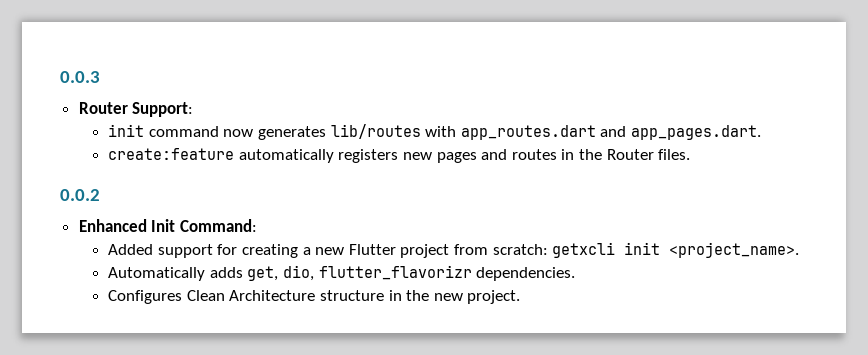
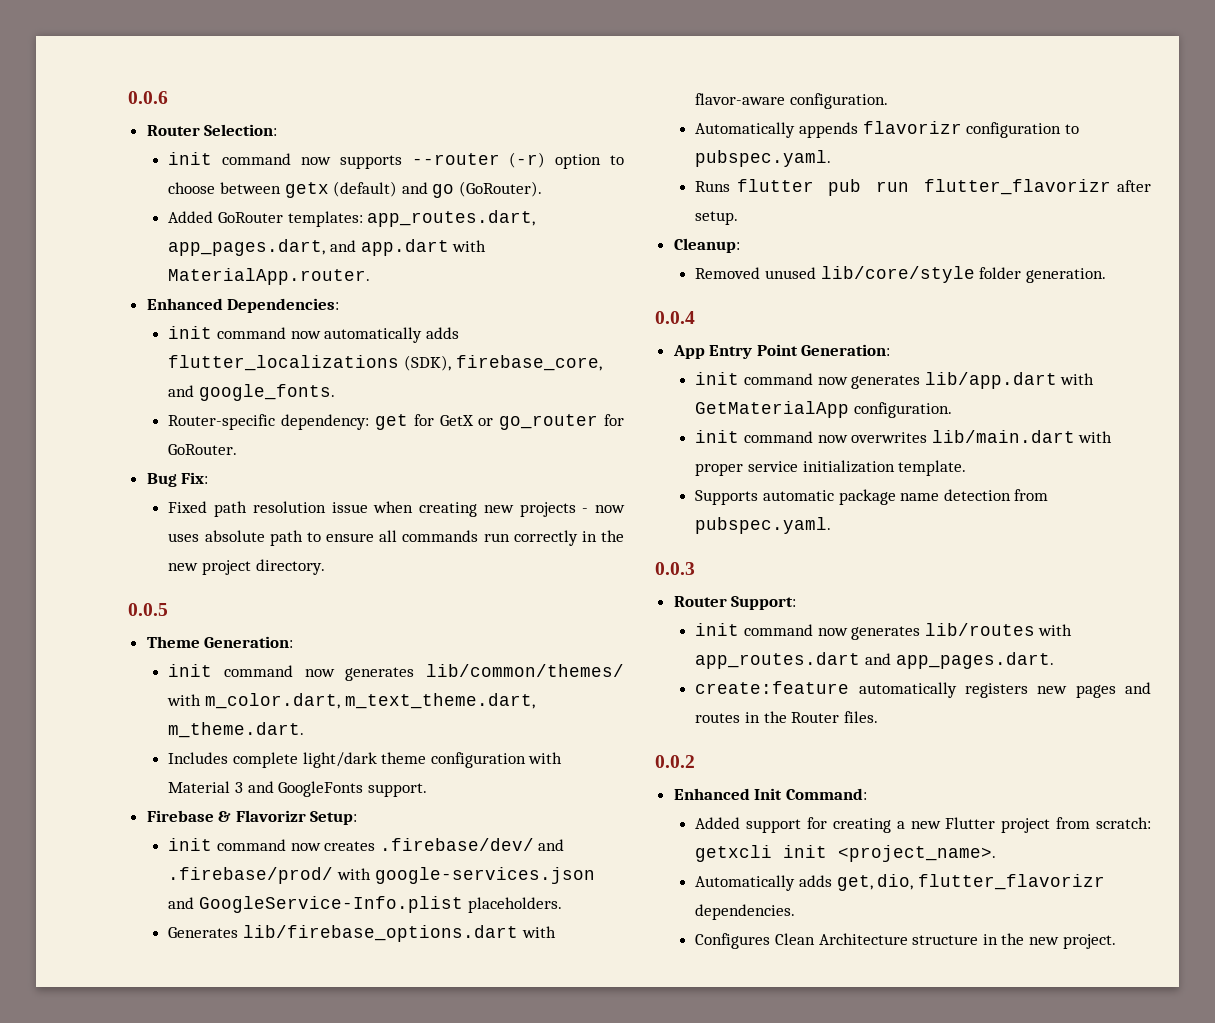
(60, 77) none -> [128,91,168,104] [146,124,278,136] [168,152,624,169] [168,181,542,198] [168,210,536,227] [168,239,487,256] [168,268,371,285] [146,298,340,313] [168,326,459,343] [168,355,602,371] [168,384,335,401] [168,414,624,430] [168,444,238,455] [146,472,209,487] [168,501,625,517] [168,530,624,546] [168,559,325,575] [128,603,168,616] [146,636,294,648] [168,664,624,681] [167,693,535,709] [168,722,305,738] [168,752,563,768] [168,781,427,797] [146,810,358,825] [168,838,565,851] [168,867,595,884] [168,896,562,913] [168,925,556,942] [695,93,888,109] [695,121,1079,138] [695,150,832,167] [695,179,1151,196] [695,211,739,225] [673,238,740,253] [695,266,1106,283] [655,311,695,324] [672,344,891,359] [695,372,1095,389] [695,401,952,418] [695,430,1113,443] [695,460,967,476] [695,489,1049,505] [695,517,832,534] 0.0.6 // Router Selection: // init command now supports --router (-r) option to choose between getx (default) and go (GoRouter). // Added GoRouter templates: app_routes.dart, app_pages.dart, and app.dart with MaterialApp.router. // Enhanced Dependencies: // init command now automatically adds flutter_localizations (SDK), firebase_core, and google_fonts. // Router-specific dependency: get for GetX or go_router for GoRouter. // Bug Fix: // Fixed path resolution issue when creating new projects - now uses absolute path to ensure all commands run correctly in the new project directory. // 0.0.5 // Theme Generation: // init command now generates lib/common/themes/ with m_color.dart, m_text_theme.dart, m_theme.dart. // Includes complete light/dark theme configuration with Material 3 and GoogleFonts support. // Firebase & Flavorizr Setup: // init command now creates .firebase/dev/ and .firebase/prod/ with google-services.json and GoogleService-Info.plist placeholders. // Generates lib/firebase_options.dart with flavor-aware configuration. // Automatically appends flavorizr configuration to pubspec.yaml. // Runs flutter pub run flutter_flavorizr after setup. // Cleanup: // Removed unused lib/core/style folder generation. // 0.0.4 // App Entry Point Generation: // init command now generates lib/app.dart with GetMaterialApp configuration. // init command now overwrites lib/main.dart with proper service initialization template. // Supports automatic package name detection from pubspec.yaml. //

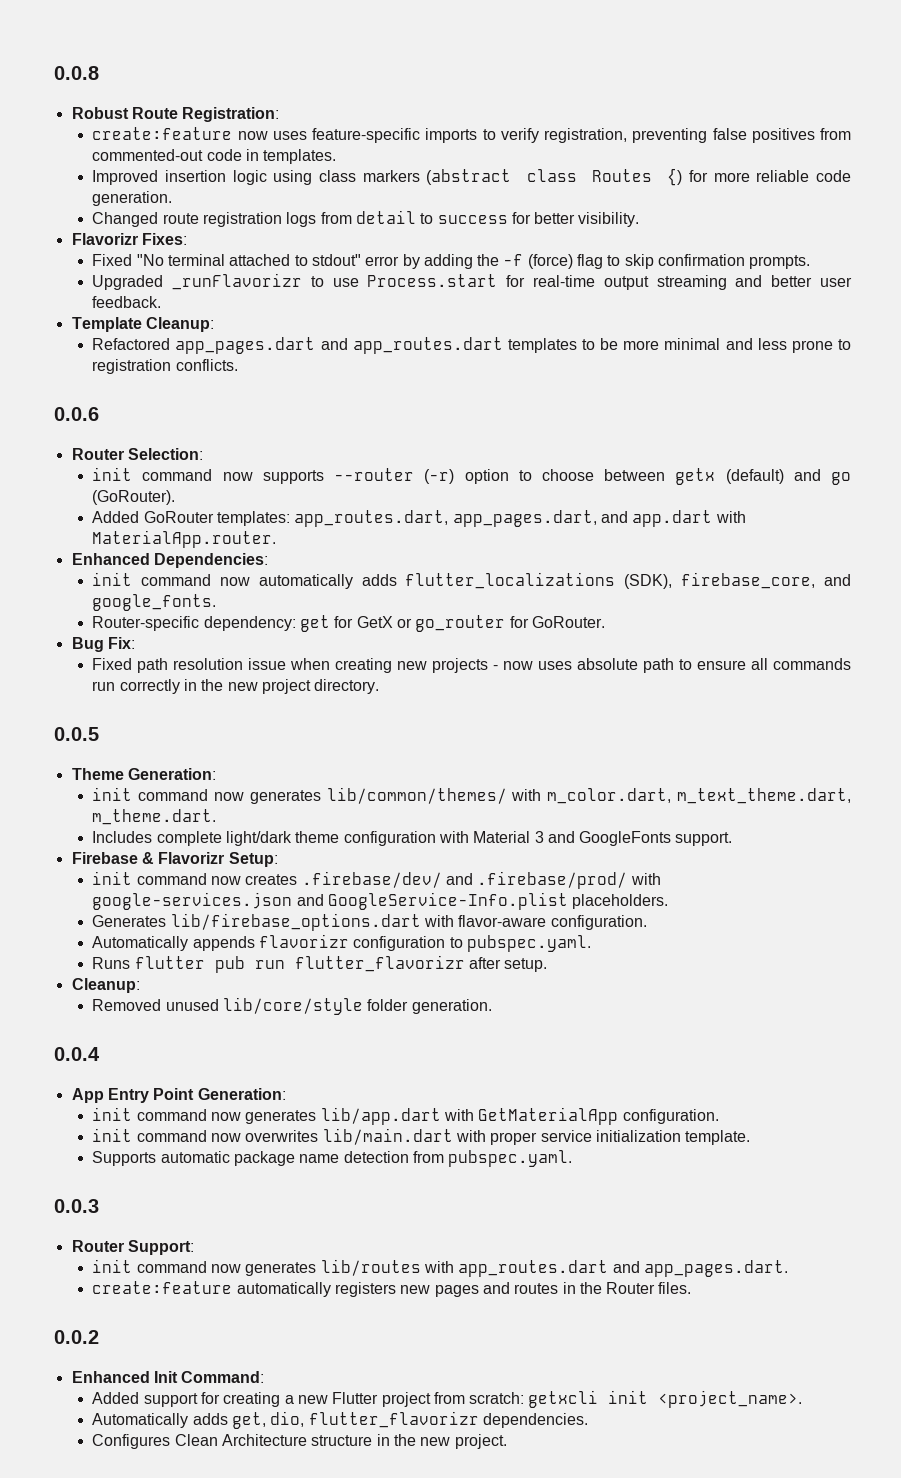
(128, 97) none -> [54,66,99,80] [71,107,280,122] [92,127,851,143] [92,149,337,164] [92,168,851,186] [92,191,173,206] [92,210,640,227] [71,233,187,245] [92,254,811,269] [92,273,853,290] [92,296,162,308] [71,317,214,332] [92,337,852,354] [92,359,238,374] 0.0.8 // Robust Route Registration: // create:feature now uses feature-specific imports to verify registration, preventing false positives from commented-out code in templates. // Improved insertion logic using class markers (abstract class Routes {) for more reliable code generation. // Changed route registration logs from detail to success for better visibility. // Flavorizr Fixes: // Fixed "No terminal attached to stdout" error by adding the -f (force) flag to skip confirmation prompts. // Upgraded _runFlavorizr to use Process.start for real-time output streaming and better user feedback. // Template Cleanup: // Refactored app_pages.dart and app_routes.dart templates to be more minimal and less prone to registration conflicts. //

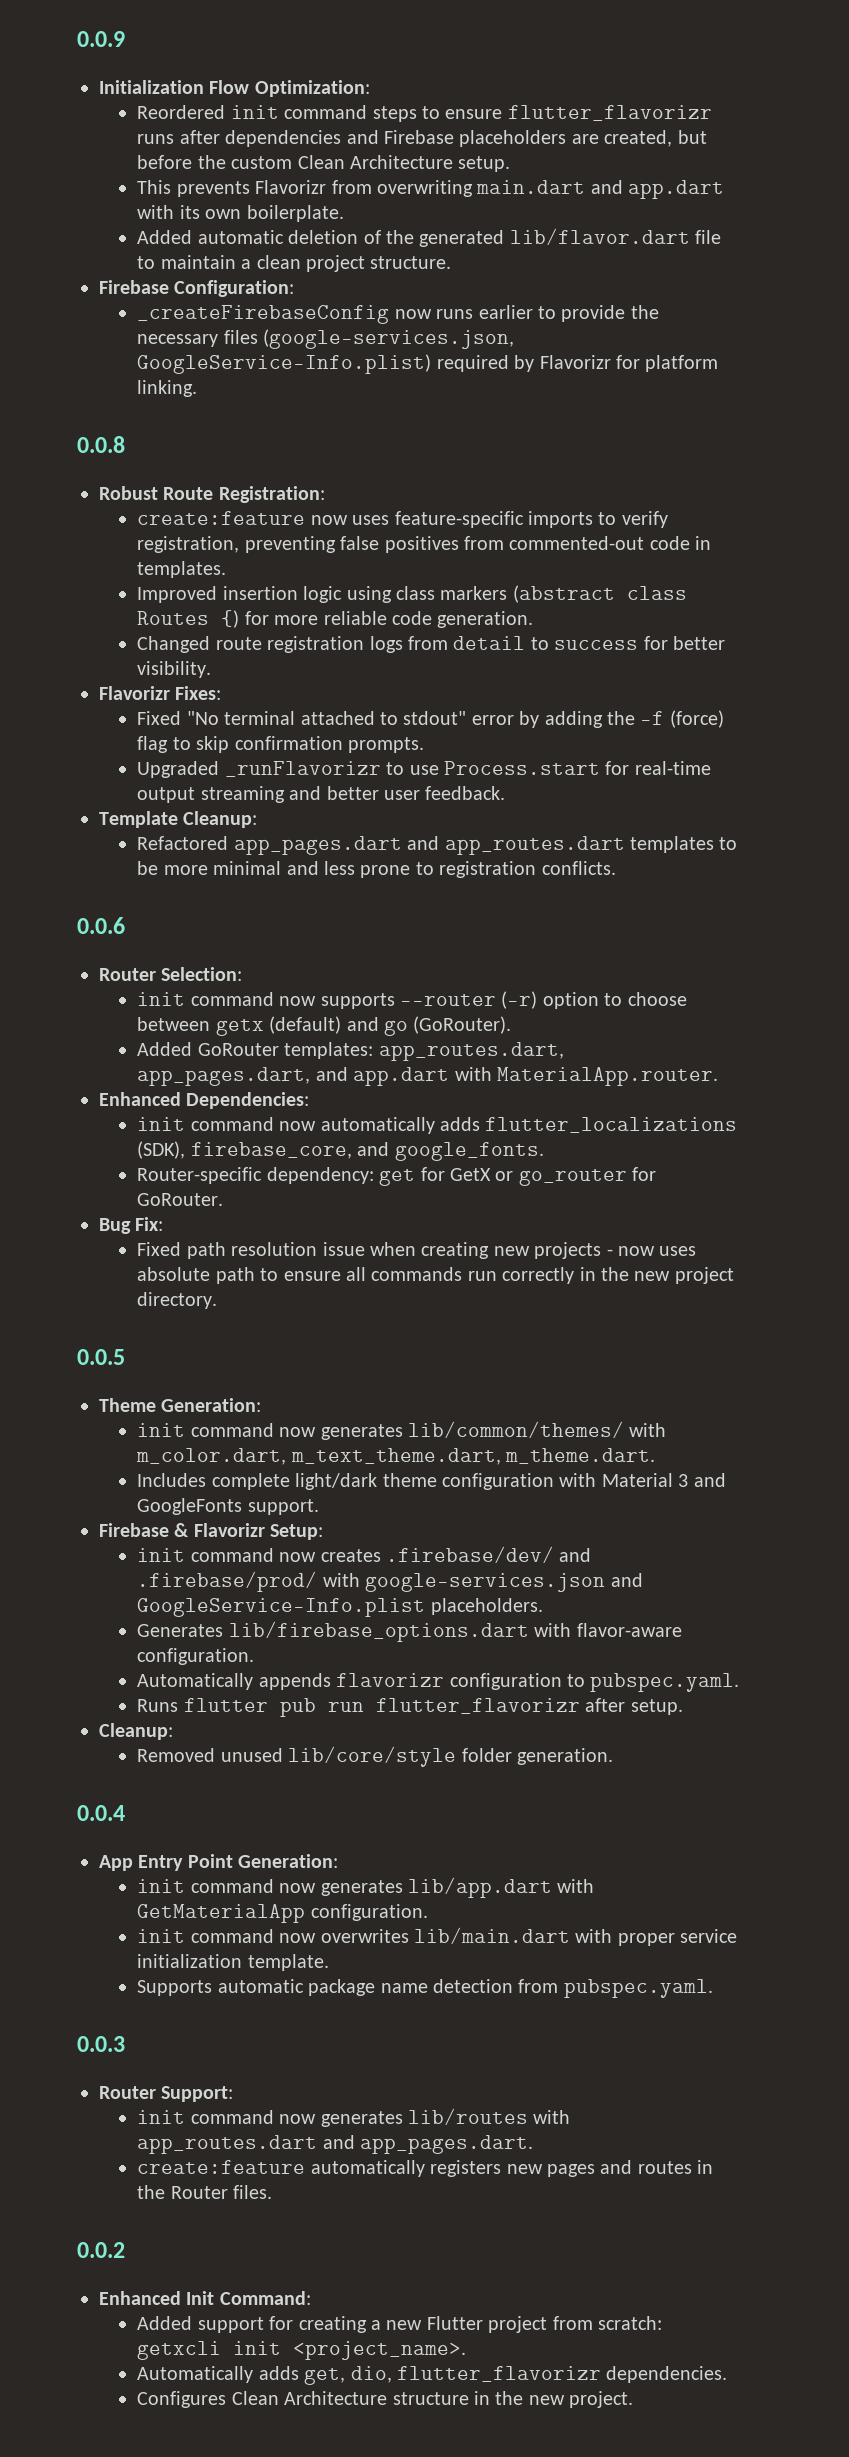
(54, 73) none -> [77,31,125,47] [99,80,370,97] [137,105,712,122] [137,130,707,147] [137,155,511,172] [137,180,725,199] [137,205,344,222] [137,228,722,247] [137,255,452,272] [99,280,295,297] [137,305,659,324] [137,329,515,349] [137,354,719,374] [137,380,198,397] 0.0.9 // Initialization Flow Optimization: // Reordered init command steps to ensure flutter_flavorizr runs after dependencies and Firebase placeholders are created, but before the custom Clean Architecture setup. // This prevents Flavorizr from overwriting main.dart and app.dart with its own boilerplate. // Added automatic deletion of the generated lib/flavor.dart file to maintain a clean project structure. // Firebase Configuration: // _createFirebaseConfig now runs earlier to provide the necessary files (google-services.json, GoogleService-Info.plist) required by Flavorizr for platform linking. //

